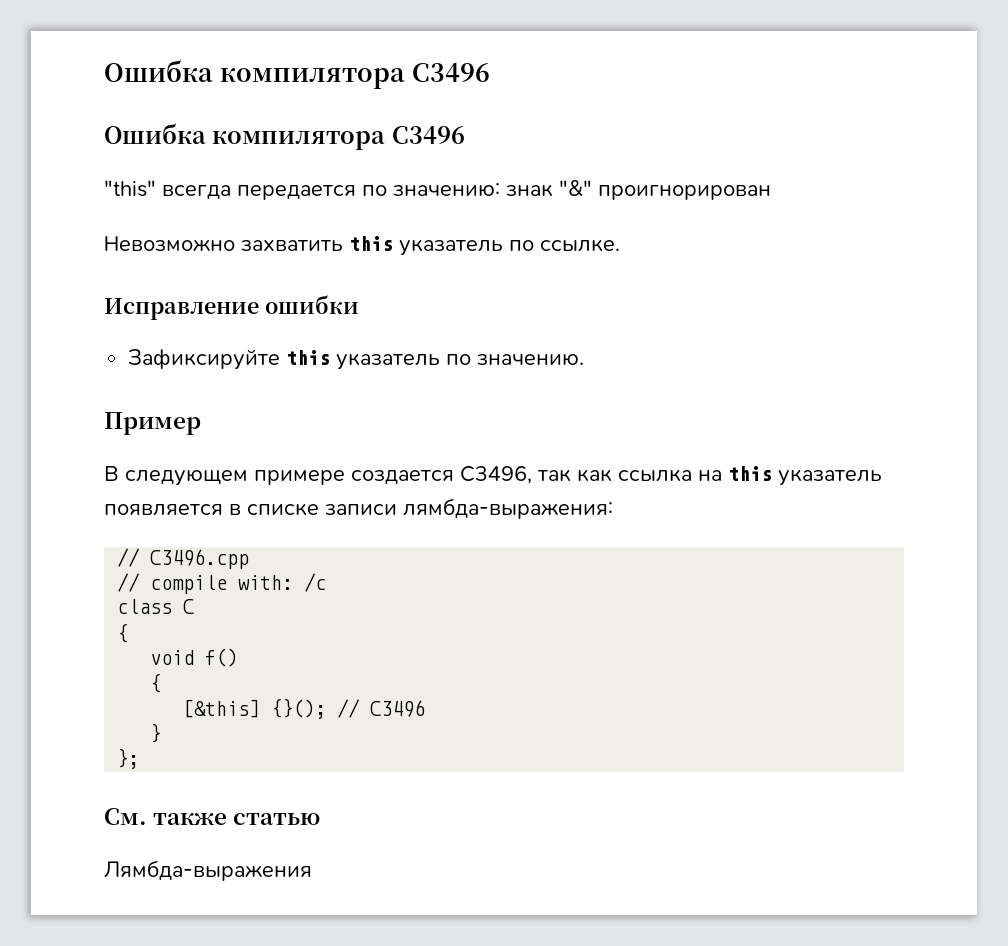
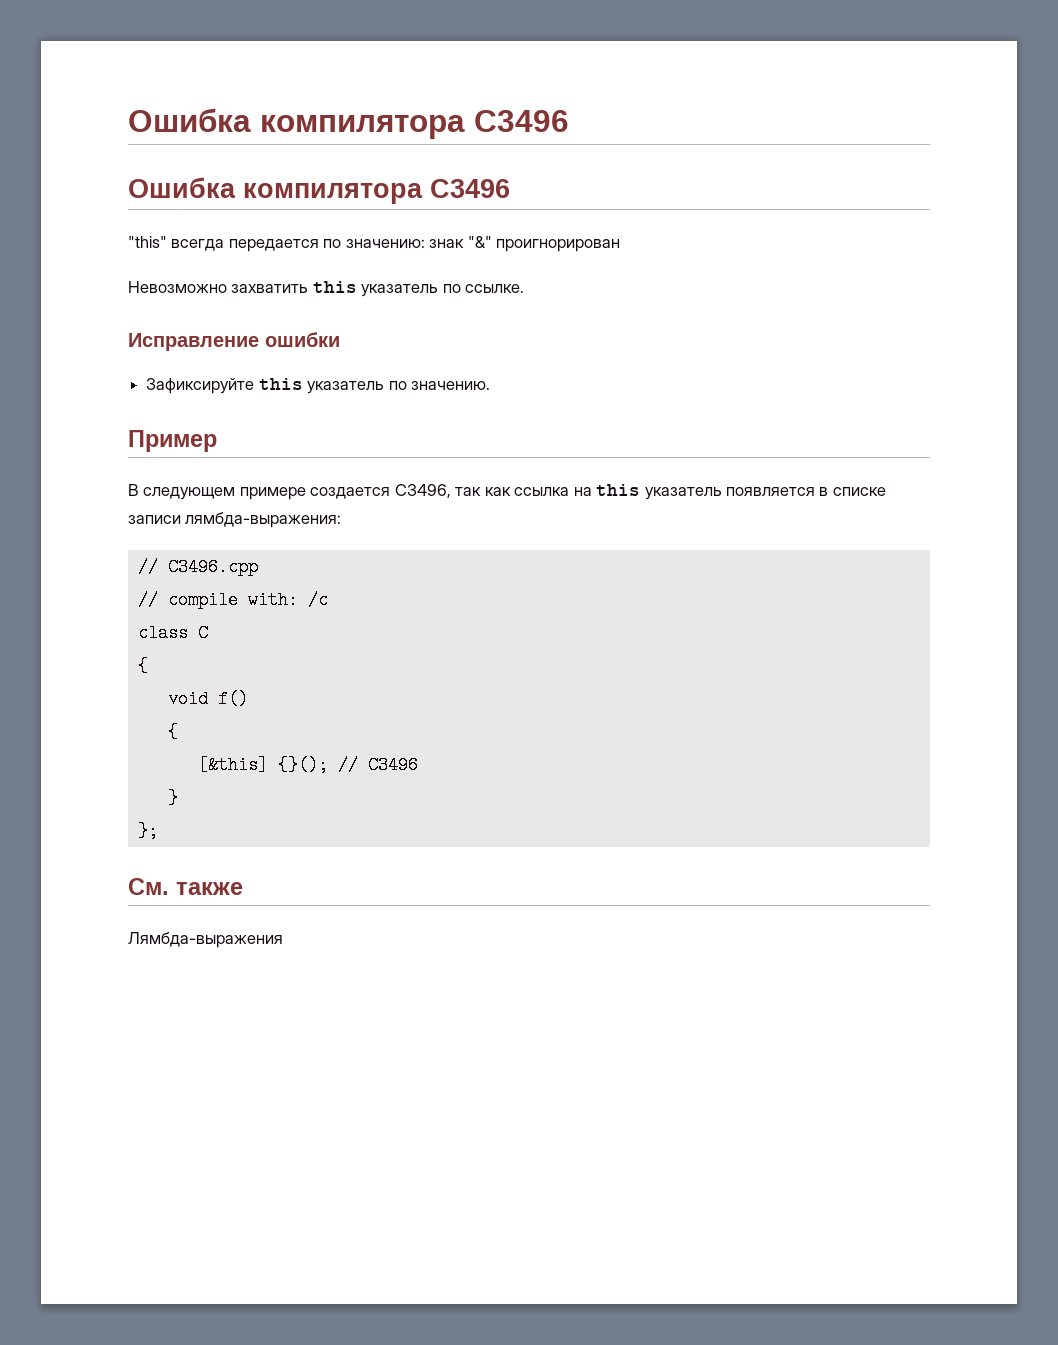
[233,813,321,825] статью -> (243, 888) none

